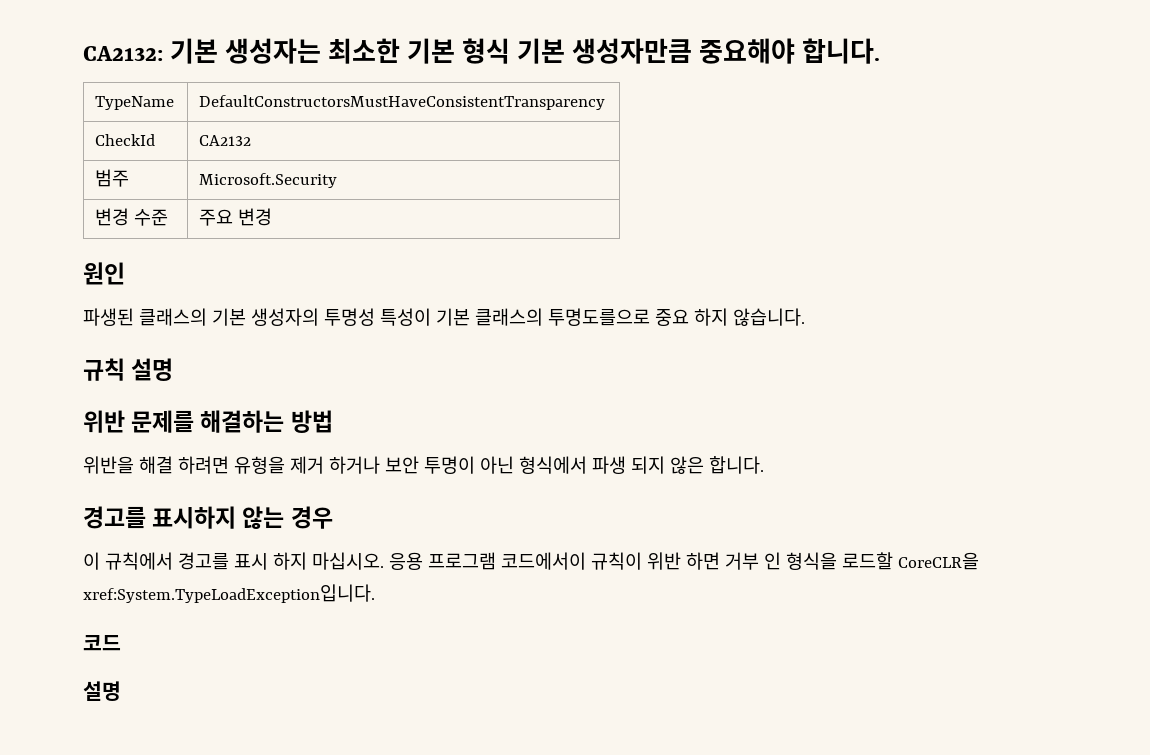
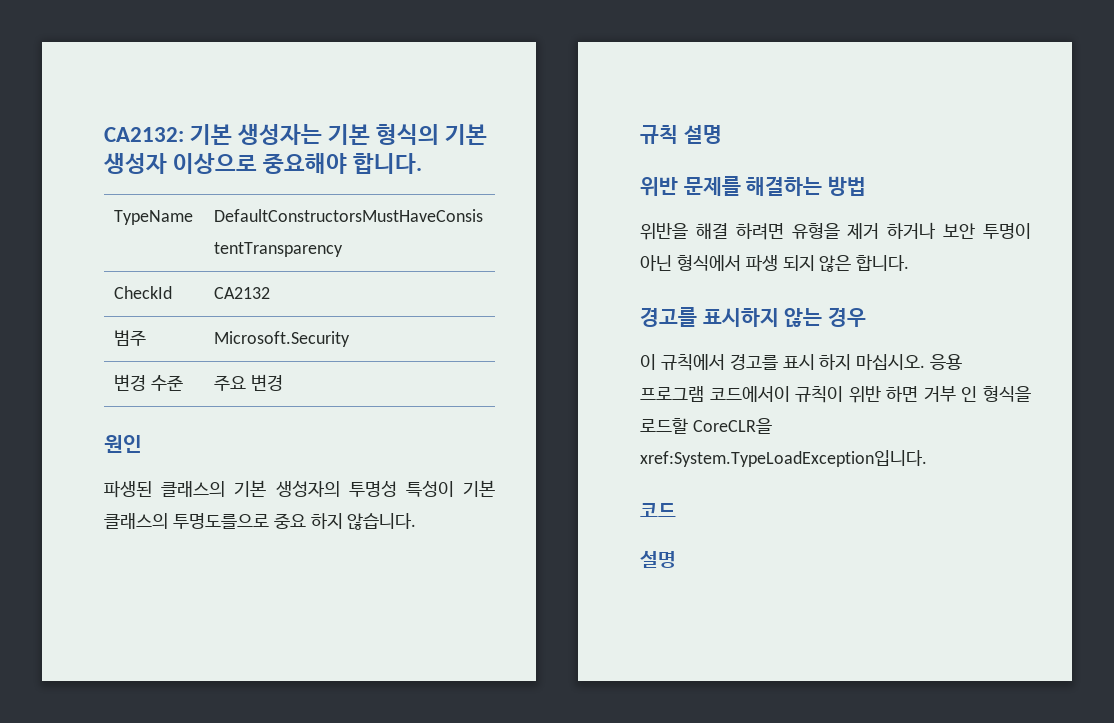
[328,38,693,64] 최소한 기본 형식 기본 생성자만큼 -> [328,124,488,145] [103,153,258,174] 기본 형식의 기본 생성자 이상으로

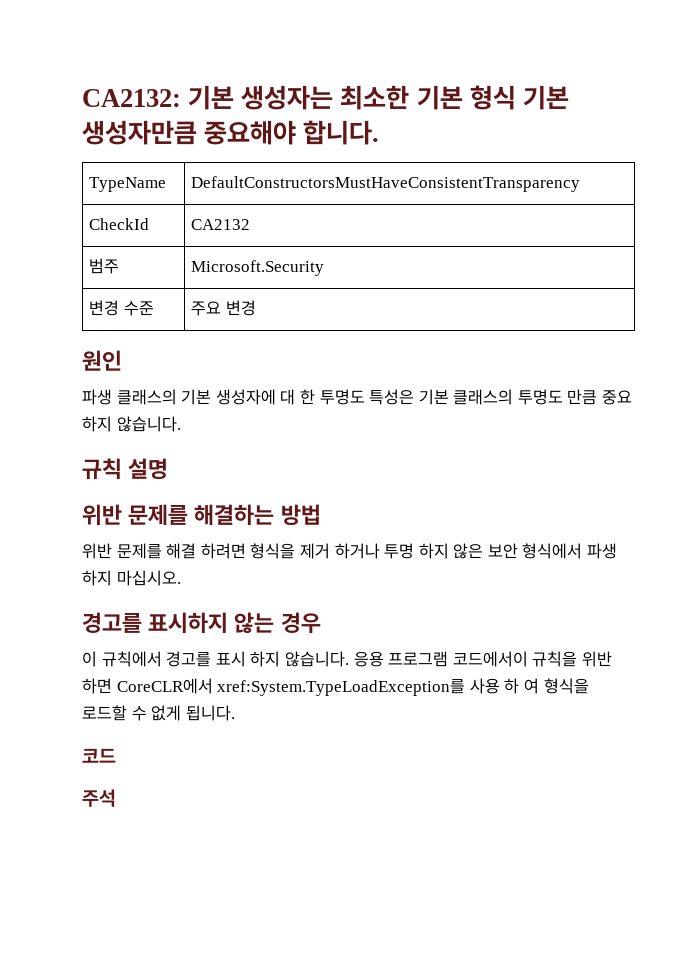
[328,124,488,145] [103,153,258,174] 기본 형식의 기본 생성자 이상으로 -> [340,85,569,110] [82,120,197,145] 최소한 기본 형식 기본 생성자만큼
[104,481,152,498] 파생된 -> [82,389,112,405] 파생
[275,480,496,497] [104,513,269,529] 생성자의 투명성 특성이 기본 클래스의 투명도를으로 -> [215,389,598,405] 생성자에 대 한 투명도 특성은 기본 클래스의 투명도 만큼
[640,223,688,240] 위반을 -> [82,543,162,559] 위반 문제를
[791,223,840,239] 유형을 -> [250,543,296,559] 형식을
[943,223,1031,239] [640,255,910,272] 보안 투명이 아닌 형식에서 파생 되지 않은 합니다. -> [384,543,618,559] [82,570,181,586] 투명 하지 않은 보안 형식에서 파생 하지 마십시오.
[856,354,926,370] 마십시오. -> [284,651,349,667] 않습니다.
[795,386,844,403] 규칙이 -> [532,651,578,667] 규칙을
[923,386,1031,402] [640,418,772,434] [640,450,927,467] 거부 인 형식을 로드할 CoreCLR을 xref:System.TypeLoadException입니다. -> [116,678,589,696] [82,705,235,721] CoreCLR에서 xref:System.TypeLoadException를 사용 하 여 형식을 로드할 수 없게 됩니다.
[640,550,676,568] 설명 -> [82,789,116,807] 주석

